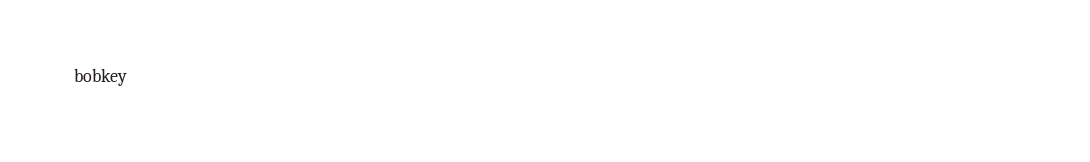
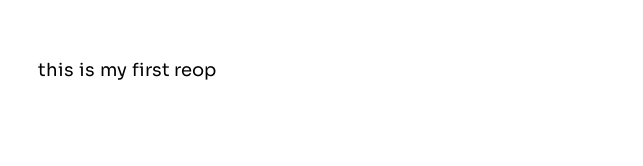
[74,68,127,86] bobkey -> [38,62,217,80] this is my first reop

